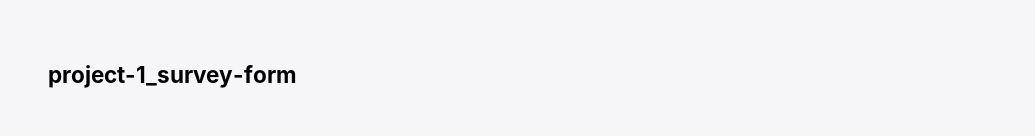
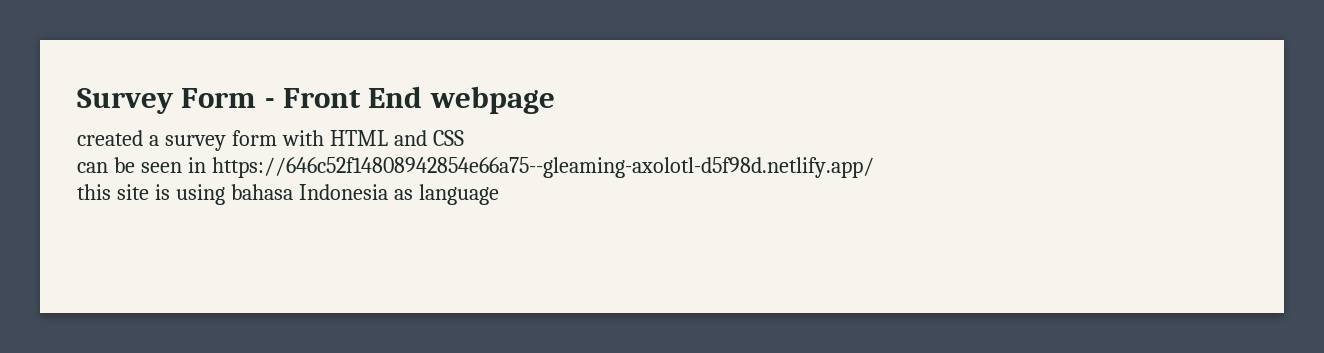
[48,65,297,88] project-1_survey-form -> [77,86,555,114] [77,130,464,151] [77,157,874,178] [77,184,499,205] Survey Form - Front End webpage // created a survey form with HTML and CSS // can be seen in https://646c52f14808942854e66a75--gleaming-axolotl-d5f98d.netlify.app/ // this site is using bahasa Indonesia as language

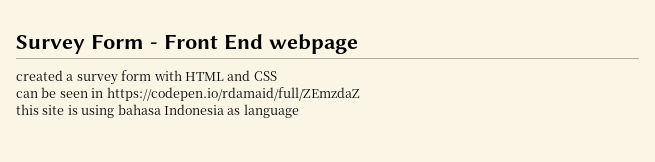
[211,157,874,178] https://646c52f14808942854e66a75--gleaming-axolotl-d5f98d.netlify.app/ -> [106,87,360,101] https://codepen.io/rdamaid/full/ZEmzdaZ

